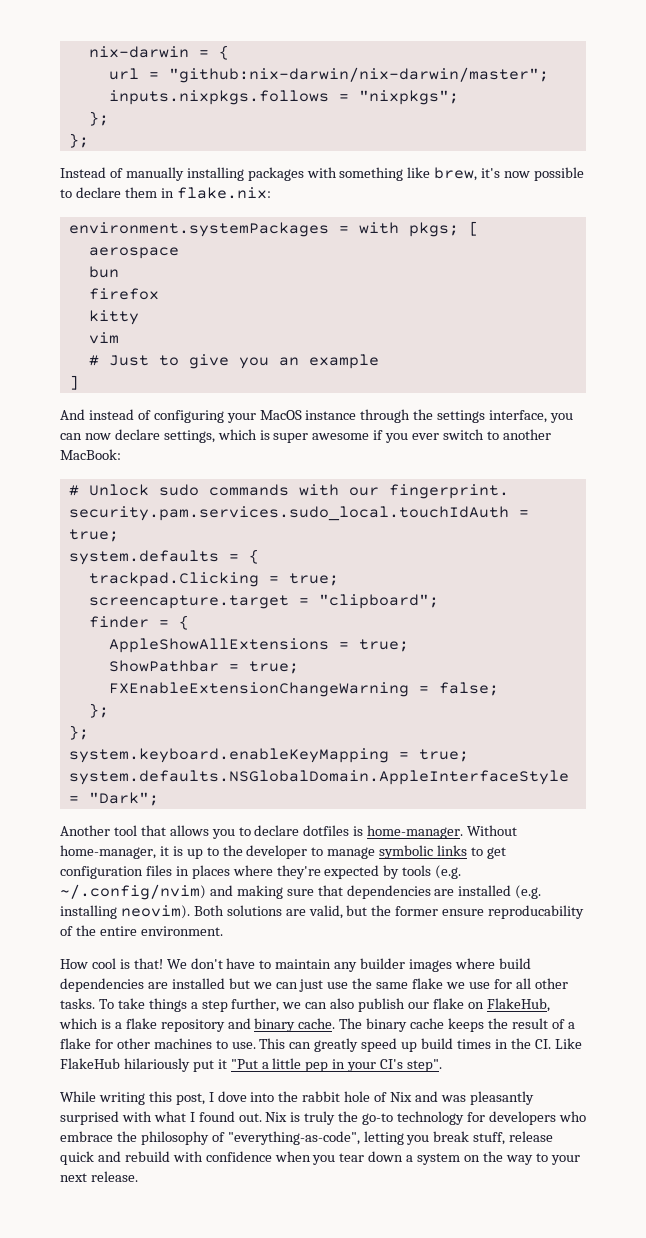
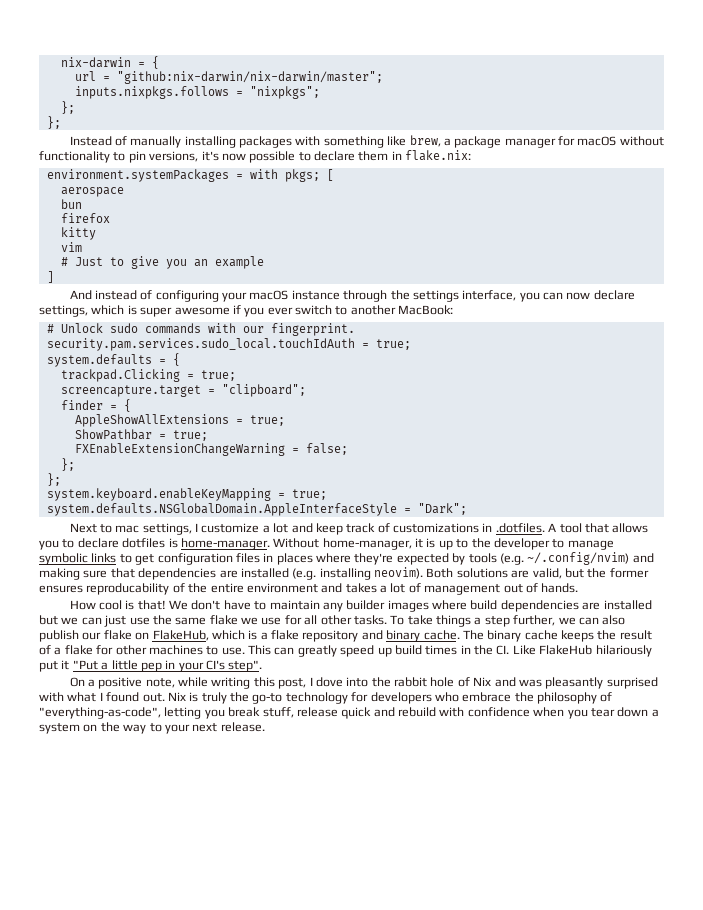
(478, 174) none -> [443,136,664,148] [39,151,199,163] a package manager for macOS without functionality to pin versions,
[259,410,302,420] MacOS -> [249,290,289,300] macOS
[60,825,110,836] Another -> [69,523,557,535] Next to mac settings, I customize a lot and keep track of customizations in .dotfiles. A
[442,909,485,916] ensure -> [39,585,83,593] ensures
[140,926,223,936] environment. -> [246,583,579,595] environment and takes a lot of management out of hands.
[60,1091,96,1102] While -> [69,677,209,689] On a positive note, while

